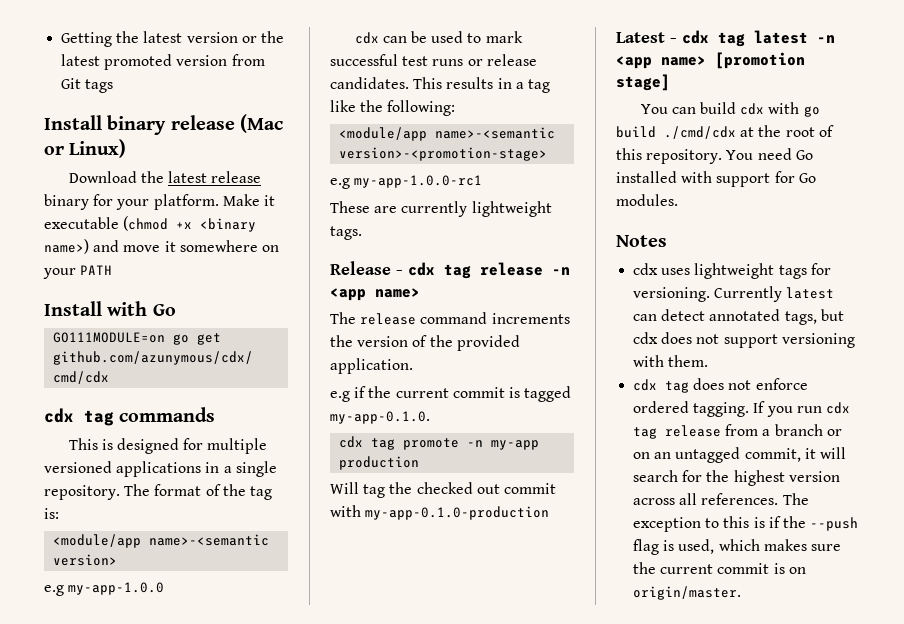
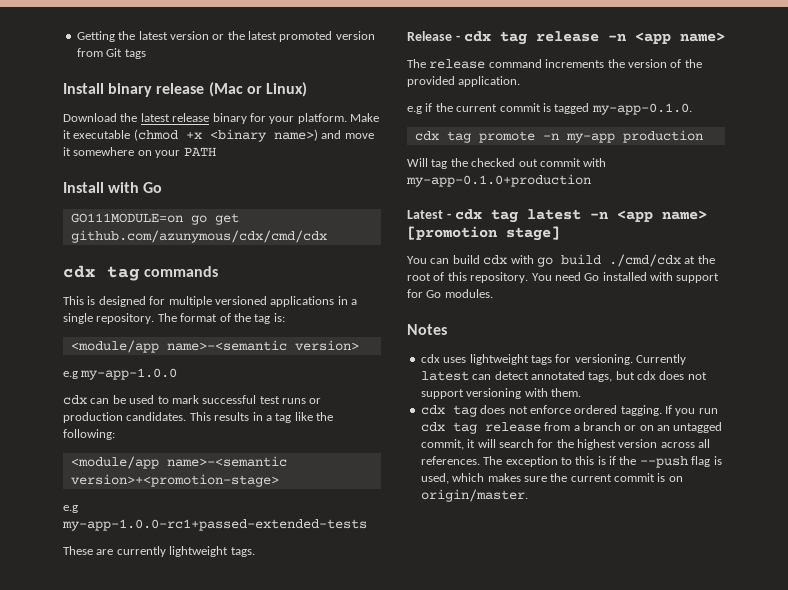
[486,54,537,66] release -> [63,412,123,423] production
[339,147,548,161] [330,175,483,189] version>-<promotion-stage> // e.g my-app-1.0.0-rc1 -> [70,474,279,487] [63,505,78,513] [62,519,367,531] version>+<promotion-stage> // e.g my-app-1.0.0-rc1+passed-extended-tests
[365,506,550,520] my-app-0.1.0-production -> [406,174,591,187] my-app-0.1.0+production

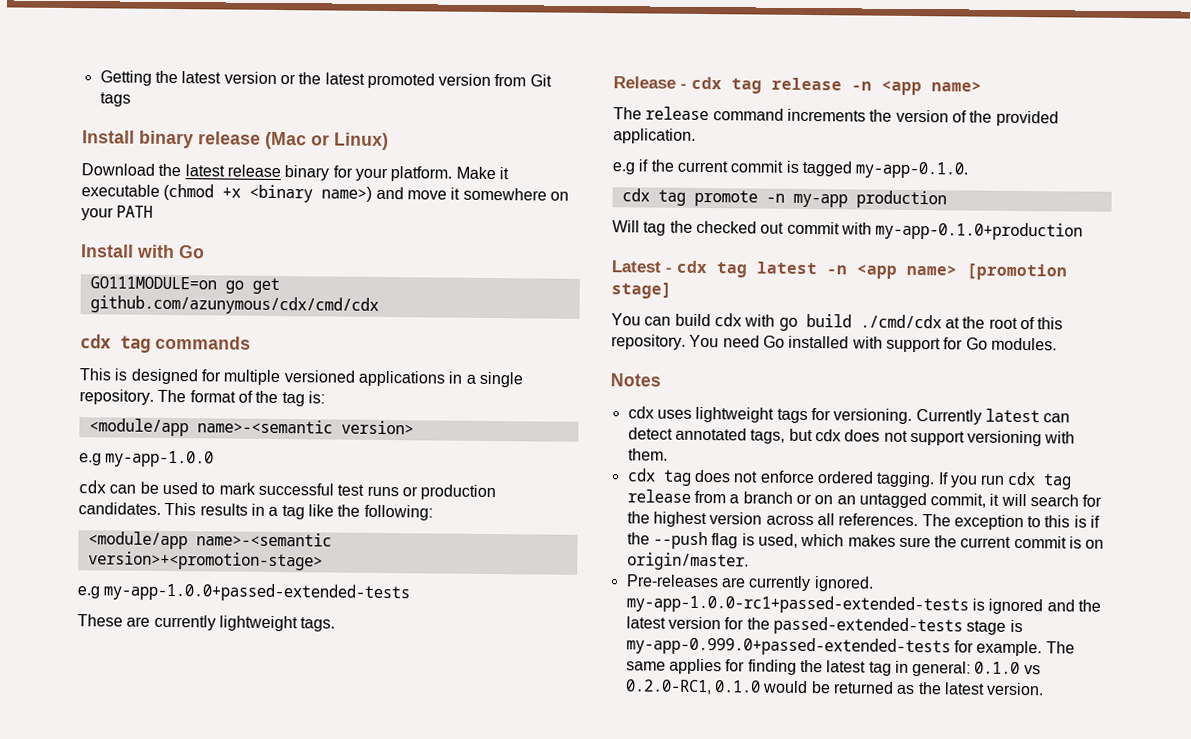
[62,519,367,531] my-app-1.0.0-rc1+passed-extended-tests -> [103,582,411,603] my-app-1.0.0+passed-extended-tests
(528, 495) none -> [625,574,874,592] [625,594,1101,615] [625,616,1023,636] [625,636,1075,657] [625,658,1041,677] [624,679,1045,696] // Pre-releases are currently ignored. my-app-1.0.0-rc1+passed-extended-tests is ignored and the latest version for the passed-extended-tests stage is my-app-0.999.0+passed-extended-tests for example. The same applies for finding the latest tag in general: 0.1.0 vs 0.2.0-RC1, 0.1.0 would be returned as the latest version.

